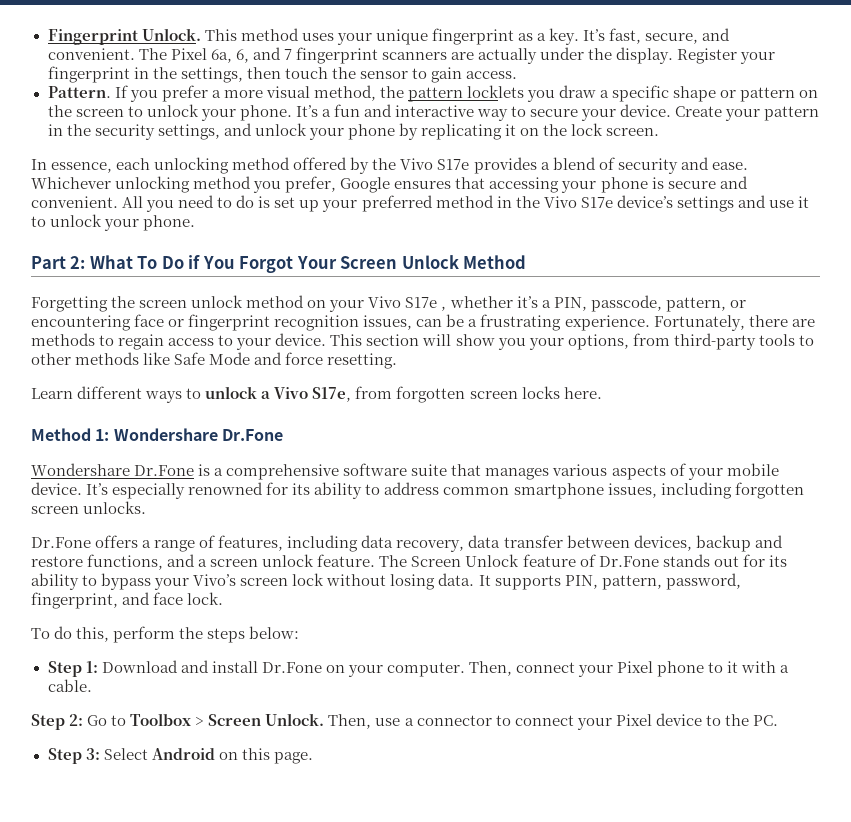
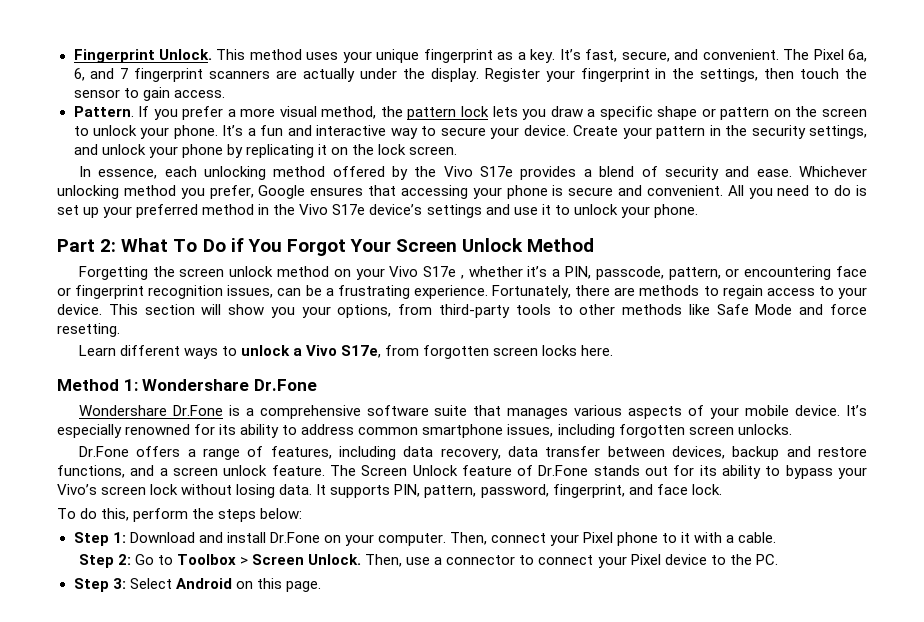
[467,85,525,98] locklets -> [460,106,518,117] lock lets

